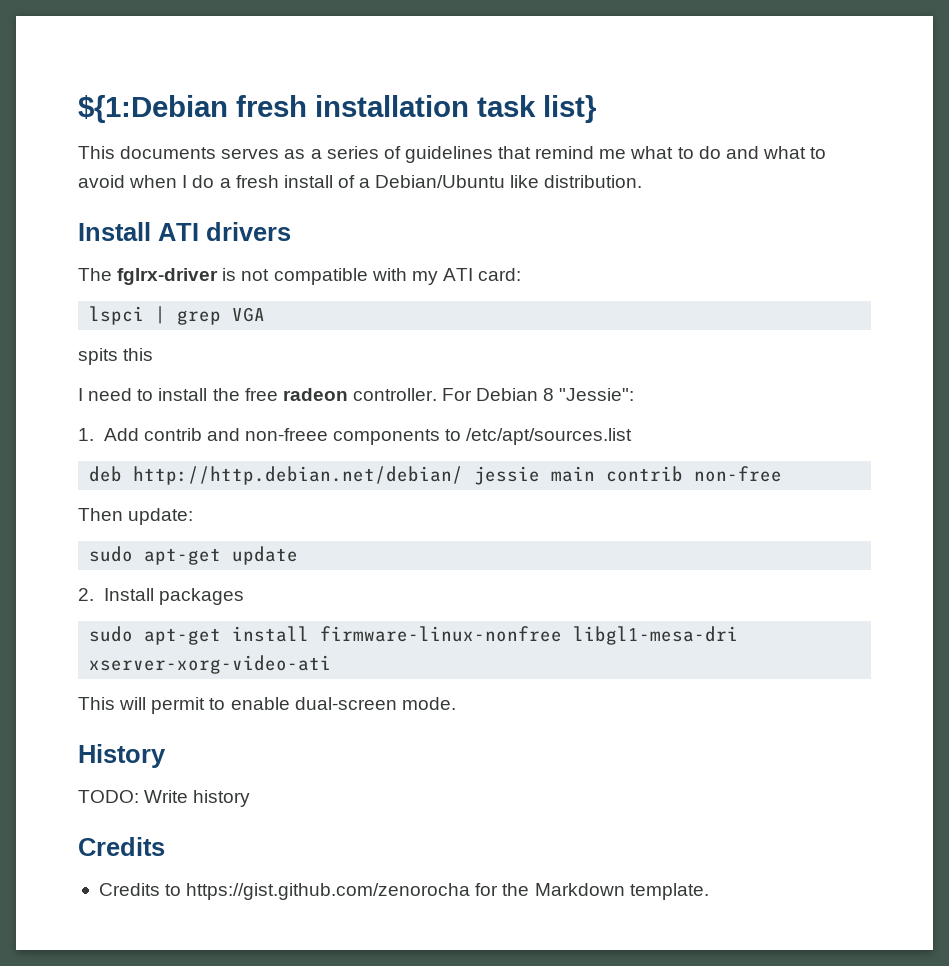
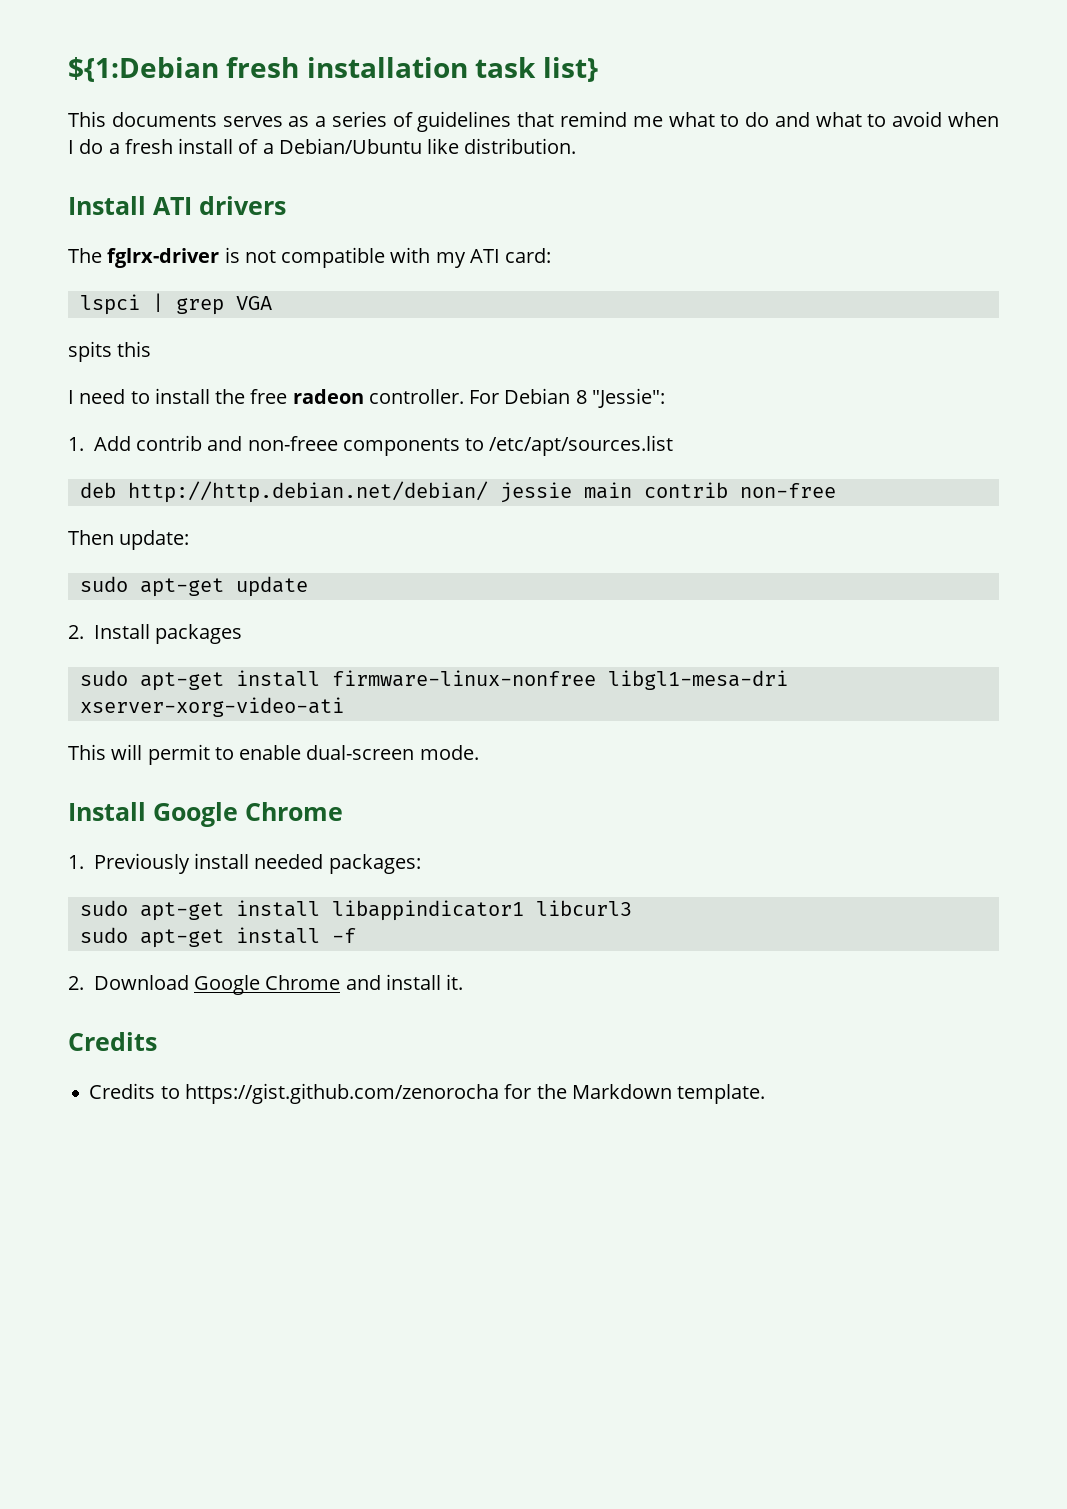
[78,744,166,768] [78,790,251,807] History // TODO: Write history -> [68,802,343,827] [68,853,421,874] [79,900,632,921] [79,927,356,948] [68,974,464,995] Install Google Chrome // 1. Previously install needed packages: // sudo apt-get install libappindicator1 libcurl3 // sudo apt-get install -f // 2. Download Google Chrome and install it.

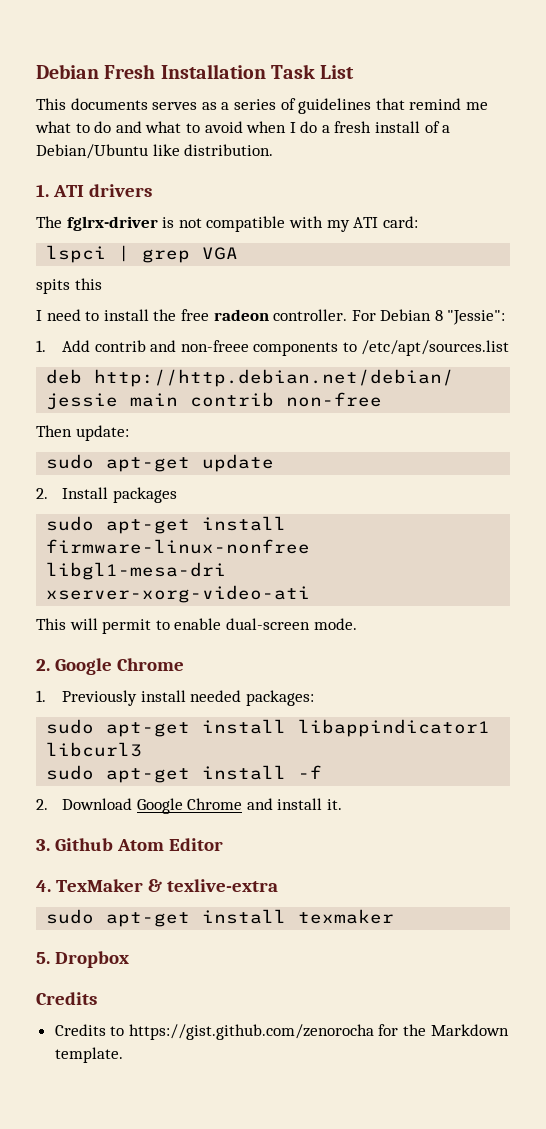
[68,57,598,82] ${1:Debian fresh installation task list} -> [36,64,355,79] Debian Fresh Installation Task List
[68,196,146,215] Install -> [36,184,49,197] 1.
[68,802,146,821] Install -> [36,659,50,671] 2.
(464, 982) none -> [36,838,223,851] [36,879,278,892] [46,909,395,927] [36,951,129,968] // 3. Github Atom Editor // 4. TexMaker & texlive-extra // sudo apt-get install texmaker // 5. Dropbox

